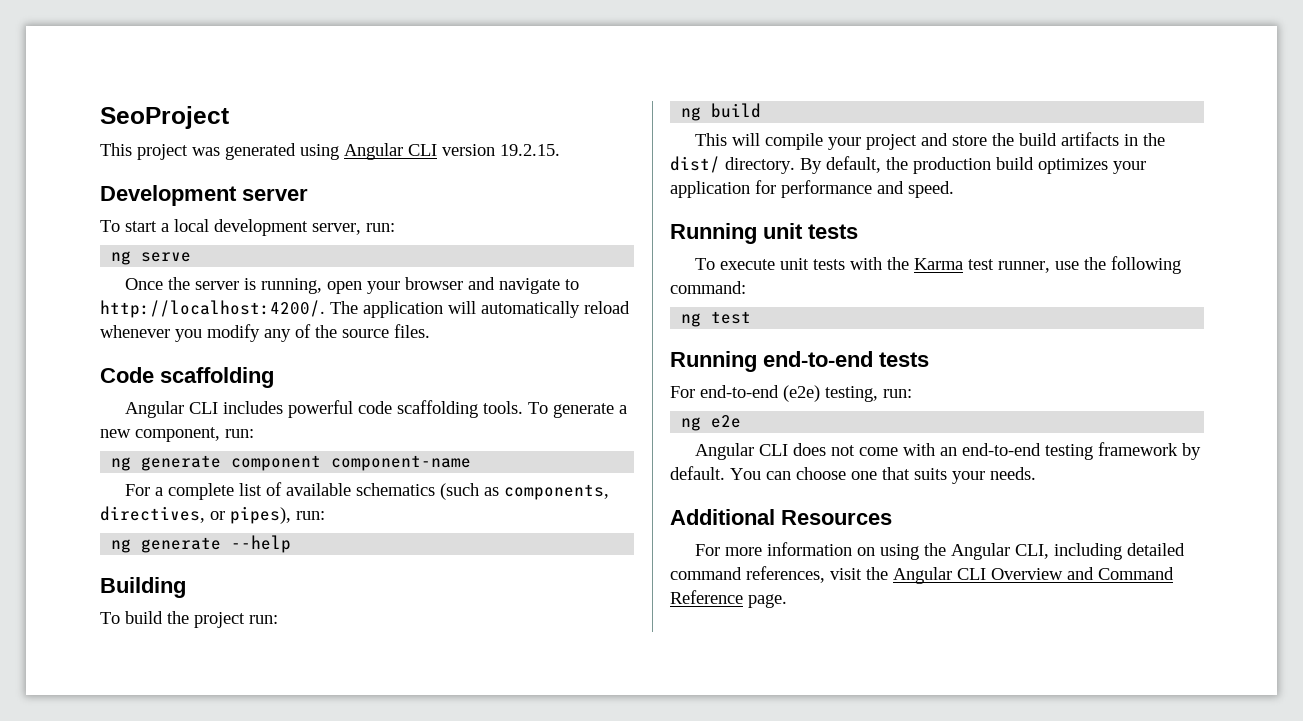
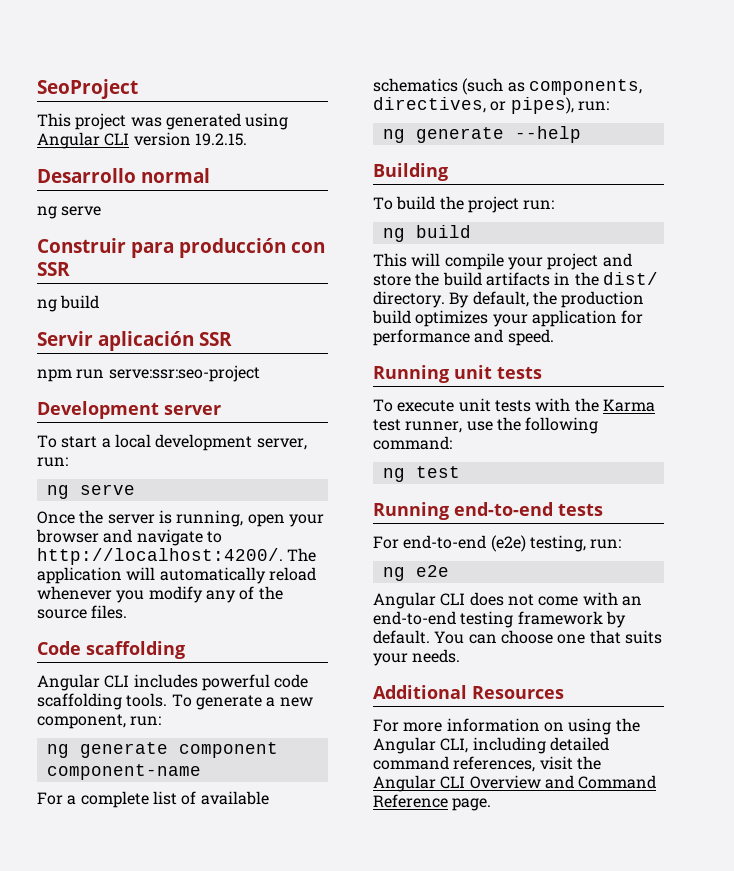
(560, 150) none -> [37,168,211,183] [37,206,102,219] [37,238,326,258] [37,262,70,276] [37,295,100,312] [37,331,233,351] [37,365,260,382] // Desarrollo normal // ng serve // Construir para producción con SSR // ng build // Servir aplicación SSR // npm run serve:ssr:seo-project

